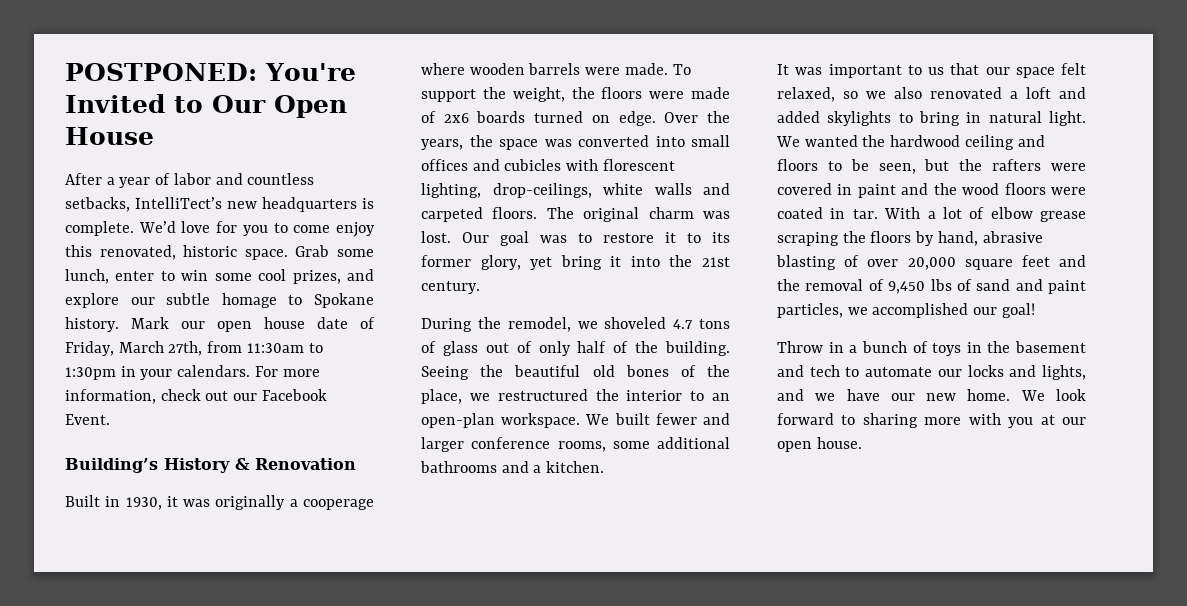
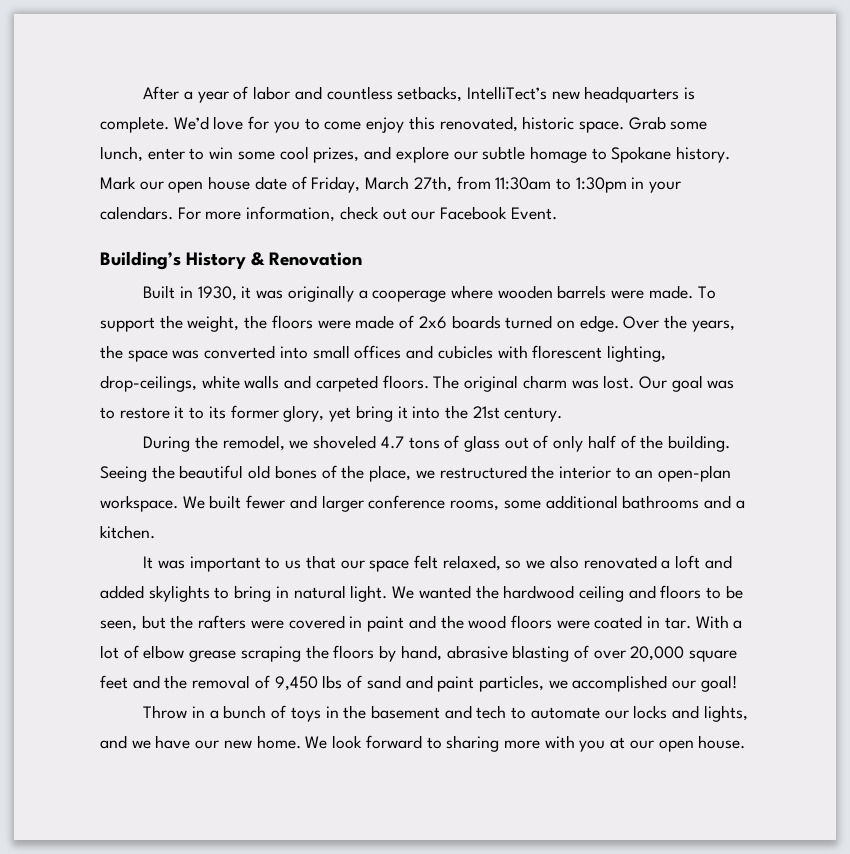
[65,63,356,81] [65,94,347,118] [65,127,154,145] POSTPONED: You're Invited to Our Open House // -> (143, 93) none

